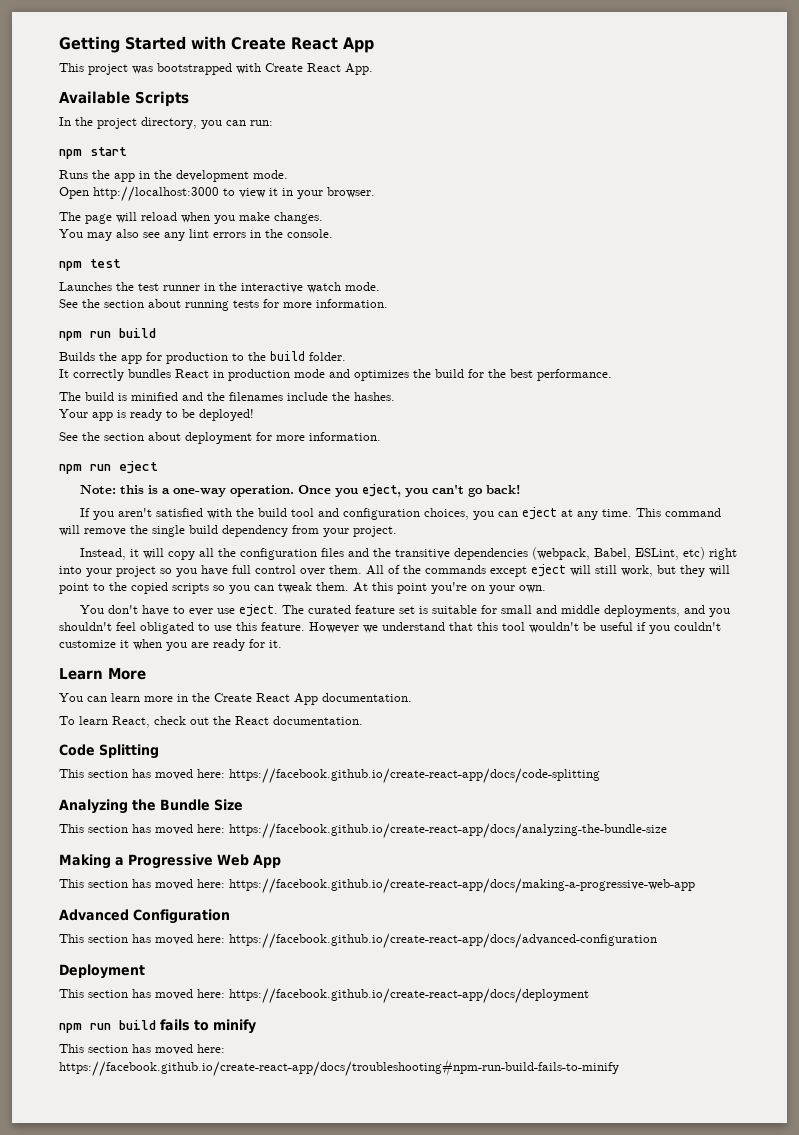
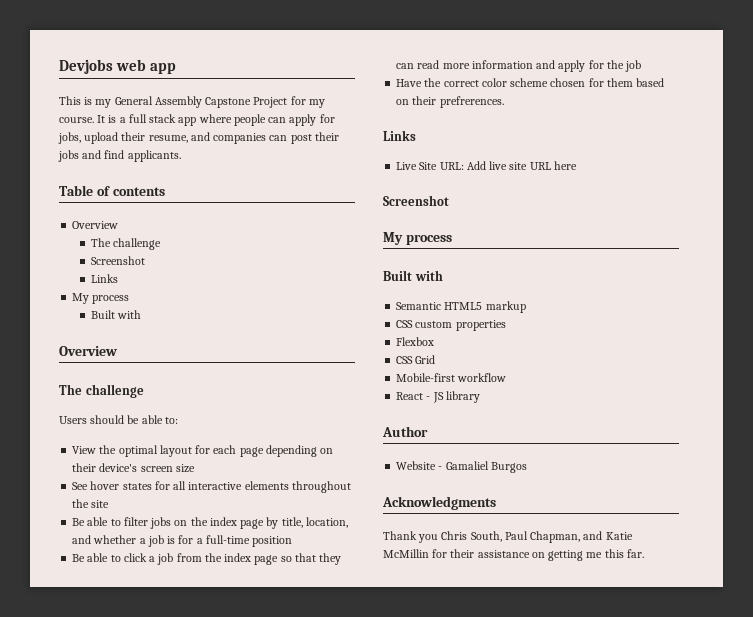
[59,36,374,53] [59,63,373,75] [59,91,189,107] [59,117,273,129] [59,147,127,159] [59,170,288,182] [59,186,375,202] [59,212,323,224] [59,229,333,241] [59,259,121,271] [59,282,380,293] [59,299,388,311] [59,328,156,341] [59,351,346,364] [59,369,612,381] [59,392,395,401] [59,409,254,421] [59,432,381,444] [59,461,158,474] [79,484,521,497] [79,507,721,520] [59,525,397,537] [79,547,737,560] [59,564,730,577] [59,582,546,594] [79,604,730,617] [59,622,721,634] [59,639,282,651] [59,668,146,680] [59,693,412,705] [59,716,363,728] [59,744,159,759] [59,768,600,784] [59,799,243,814] [59,823,667,839] [59,854,281,869] [59,878,695,894] [59,909,230,924] [59,933,657,949] [59,964,145,979] [59,988,589,1004] [59,1019,256,1034] [59,1044,225,1055] [59,1059,619,1077] Getting Started with Create React App // This project was bootstrapped with Create React App. // Available Scripts // In the project directory, you can run: // npm start // Runs the app in the development mode. // Open http://localhost:3000 to view it in your browser. // The page will reload when you make changes. // You may also see any lint errors in the console. // npm test // Launches the test runner in the interactive watch mode. // See the section about running tests for more information. // npm run build // Builds the app for production to the build folder. // It correctly bundles React in production mode and optimizes the build for the best performance. // The build is minified and the filenames include the hashes. // Your app is ready to be deployed! // See the section about deployment for more information. // npm run eject // Note: this is a one-way operation. Once you eject, you can't go back! // If you aren't satisfied with the build tool and configuration choices, you can eject at any time. This command will remove the single build dependency from your project. // Instead, it will copy all the configuration files and the transitive dependencies (webpack, Babel, ESLint, etc) right into your project so you have full control over them. All of the commands except eject will still work, but they will point to the copied scripts so you can tweak them. At this point you're on your own. // You don't have to ever use eject. The curated feature set is suitable for small and middle deployments, and you shouldn't feel obligated to use this feature. However we understand that this tool wouldn't be useful if you couldn't customize it when you are ready for it. // Learn More // You can learn more in the Create React App documentation. // To learn React, check out the React documentation. // Code Splitting // This section has moved here: https://facebook.github.io/create-react-app/docs/code-splitting // Analyzing the Bundle Size // This section has moved here: https://facebook.github.io/create-react-app/docs/analyzing-the-bundle-size // Making a Progressive Web App // This section has moved here: https://facebook.github.io/create-react-app/docs/making-a-progressive-web-app // Advanced Configuration // This section has moved here: https://facebook.github.io/create-react-app/docs/advanced-configuration // Deployment // This section has moved here: https://facebook.github.io/create-react-app/docs/deployment // npm run build fails to minify // This section has moved here: https://facebook.github.io/create-react-app/docs/troubleshooting#npm-run-build-fails-to-minify -> [59,59,177,74] [59,96,325,108] [59,114,335,126] [58,132,339,144] [58,150,181,162] [59,185,165,196] [72,221,119,229] [91,238,162,250] [91,256,146,265] [91,274,119,283] [72,293,130,304] [91,310,142,319] [59,346,117,356] [59,384,144,398] [59,415,178,424] [72,445,334,457] [72,463,195,473] [72,481,351,493] [72,499,110,508] [72,517,348,529] [72,535,293,547] [72,553,342,565] [396,60,642,72] [396,78,665,87] [396,96,504,108] [383,130,416,141] [396,161,577,170] [383,195,449,206] [383,232,452,245] [383,270,443,281] [396,301,526,313] [396,320,506,331] [396,337,435,346] [396,355,436,364] [396,373,507,382] [396,391,480,403] [382,426,428,437] [396,461,527,473] [382,496,496,510] [383,531,633,543] [383,549,644,561] Devjobs web app // This is my General Assembly Capstone Project for my course. It is a full stack app where people can apply for jobs, upload their resume, and companies can post their jobs and find applicants. // Table of contents // Overview // The challenge // Screenshot // Links // My process // Built with // Overview // The challenge // Users should be able to: // View the optimal layout for each page depending on their device's screen size // See hover states for all interactive elements throughout the site // Be able to filter jobs on the index page by title, location, and whether a job is for a full-time position // Be able to click a job from the index page so that they can read more information and apply for the job // Have the correct color scheme chosen for them based on their prefrerences. // Links // Live Site URL: Add live site URL here // Screenshot // My process // Built with // Semantic HTML5 markup // CSS custom properties // Flexbox // CSS Grid // Mobile-first workflow // React - JS library // Author // Website - Gamaliel Burgos // Acknowledgments // Thank you Chris South, Paul Chapman, and Katie McMillin for their assistance on getting me this far.

